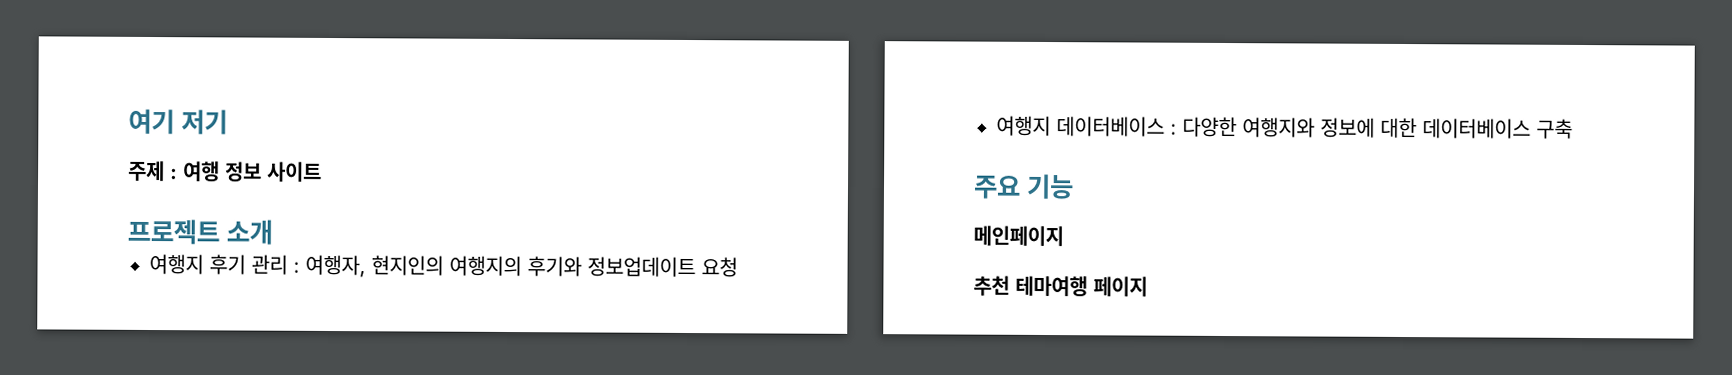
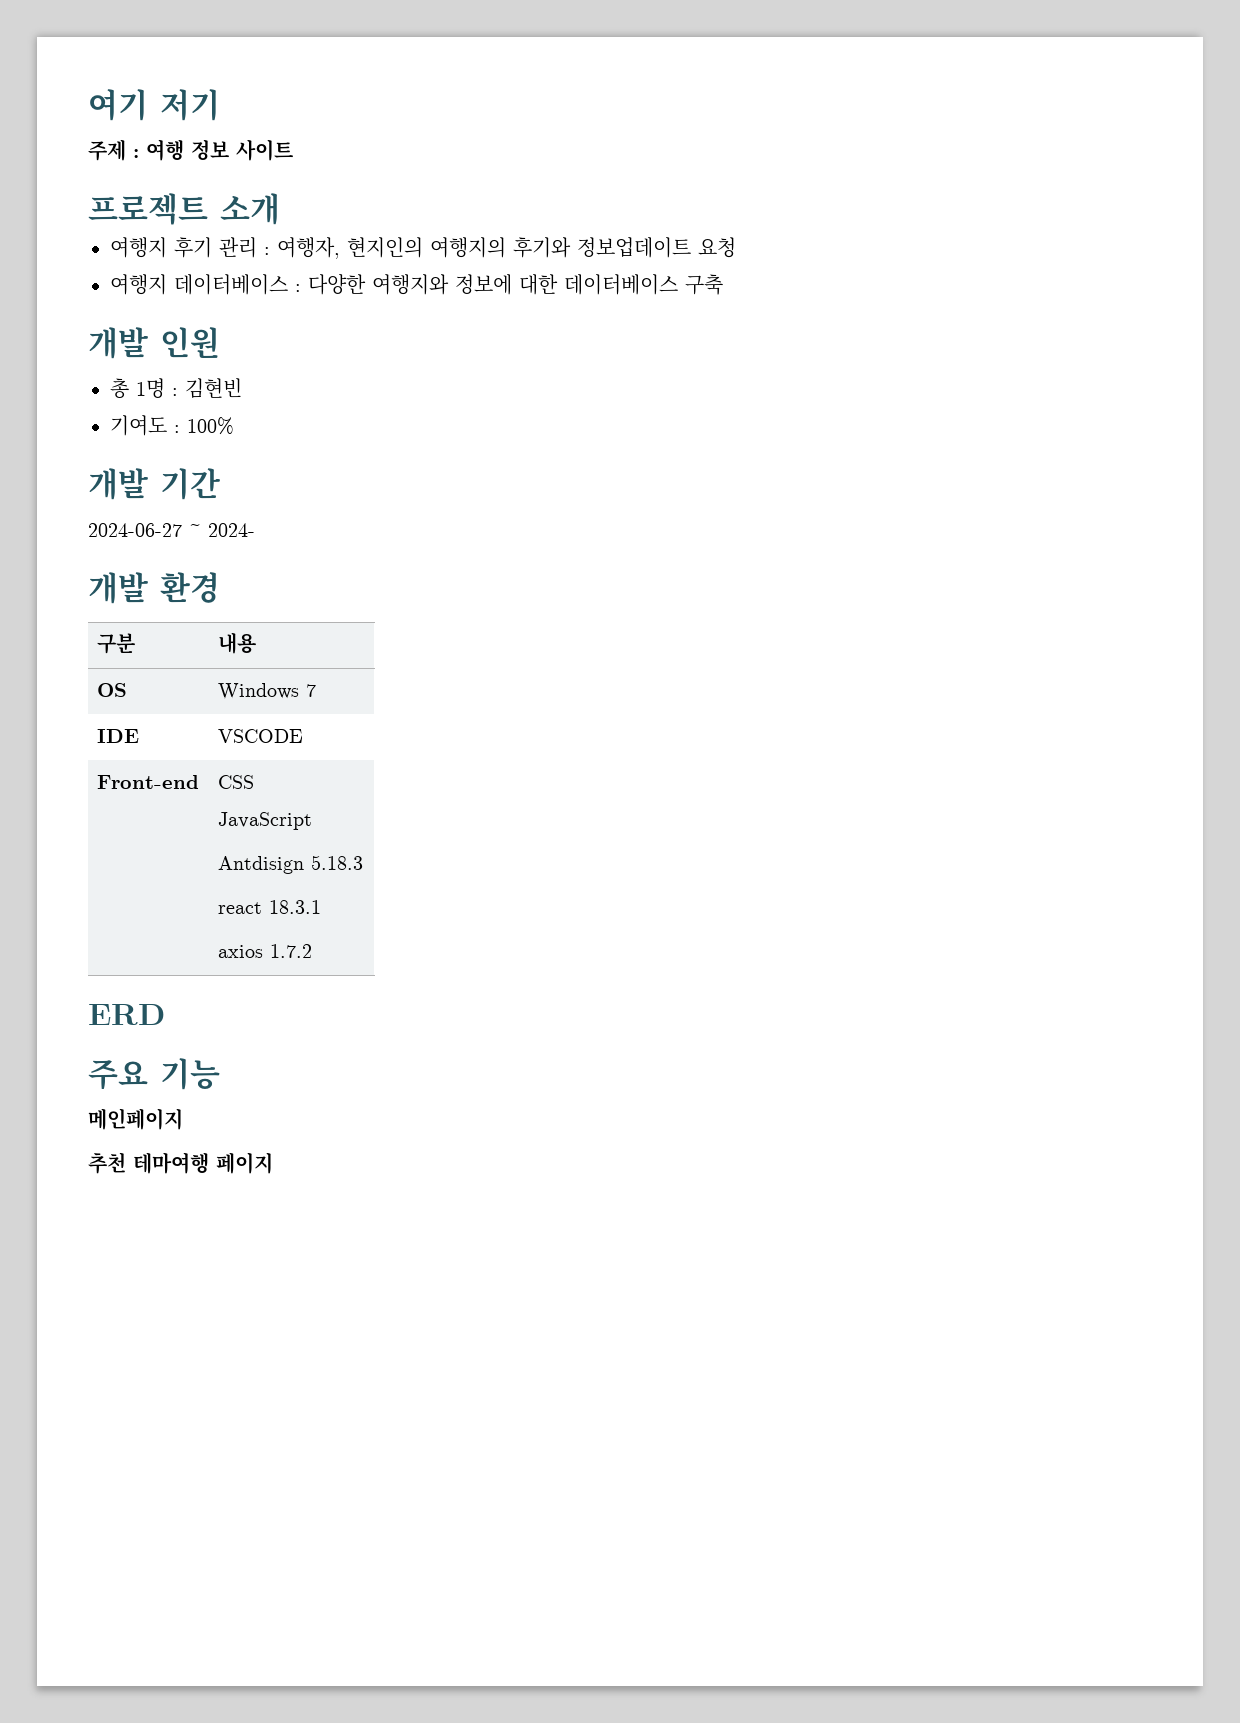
(1573, 128) none -> [88,327,220,359] [110,378,242,399] [110,415,234,436] [88,468,220,500] [88,523,255,537] [88,572,220,604] [97,633,136,654] [218,632,257,654] [97,683,128,697] [218,683,317,700] [97,729,140,743] [218,729,304,743] [97,775,200,789] [218,775,255,789] [218,812,313,830] [218,855,364,874] [218,900,322,914] [218,944,313,958] [88,1004,165,1025] // 개발 인원 // 총 1명 : 김현빈 // 기여도 : 100% // 개발 기간 // 2024-06-27 ~ 2024- // 개발 환경 // 구분 | 내용 // OS | Windows 7 // IDE | VSCODE // Front-end | CSS // JavaScript // Antdisign 5.18.3 // react 18.3.1 // axios 1.7.2 // ERD

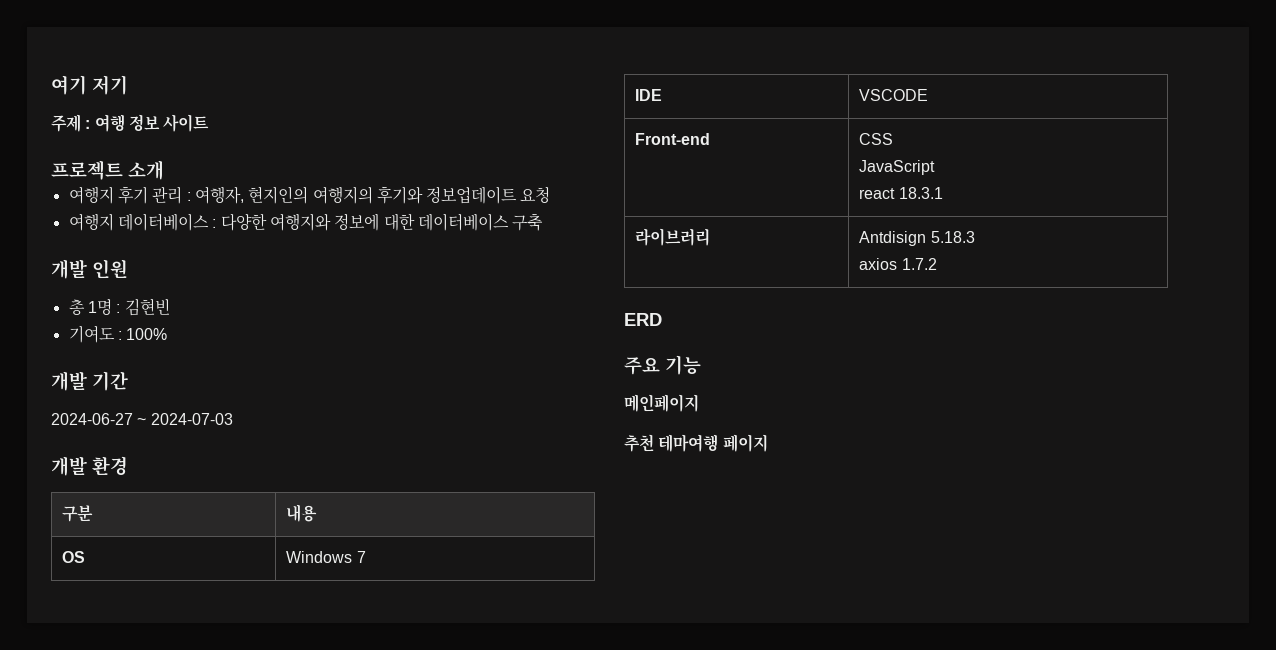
[208,523,255,537] 2024- -> [150,413,233,425] 2024-07-03
(313, 821) none -> [859,187,943,199] [635,228,711,246] react 18.3.1 // 라이브러리 |
[218,900,322,914] // react 18.3.1 -> (975, 237) none

